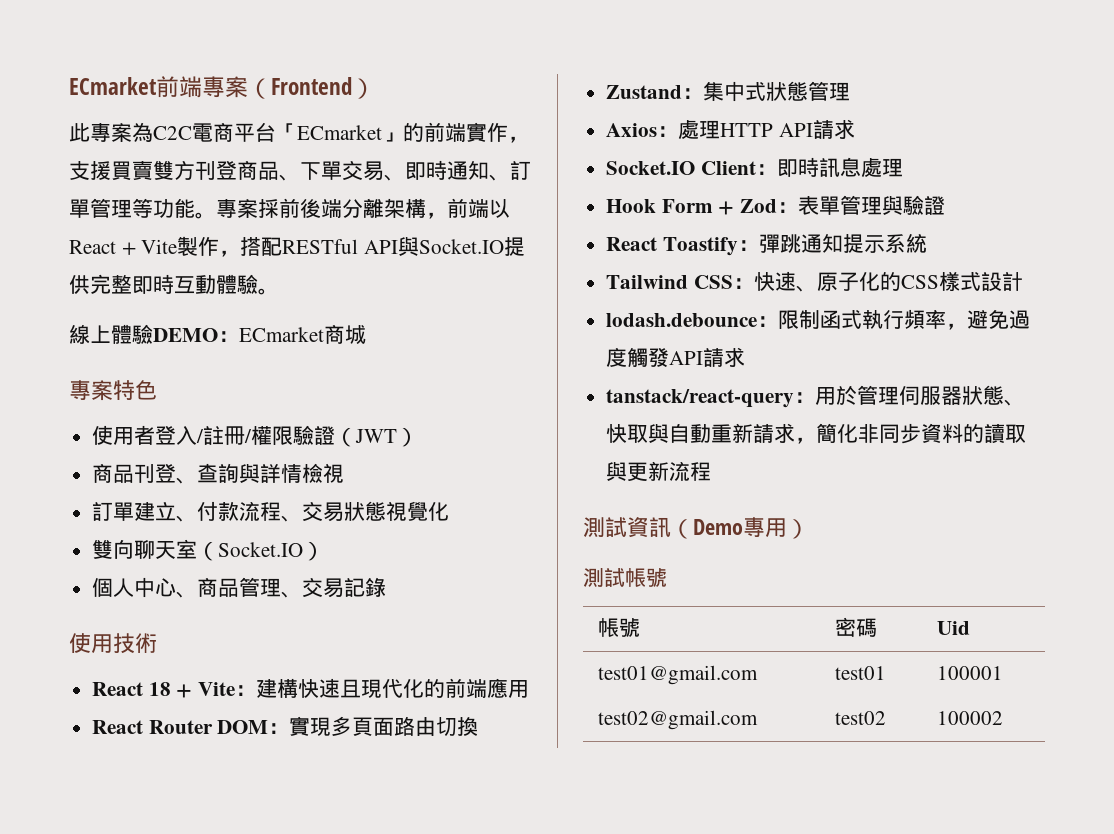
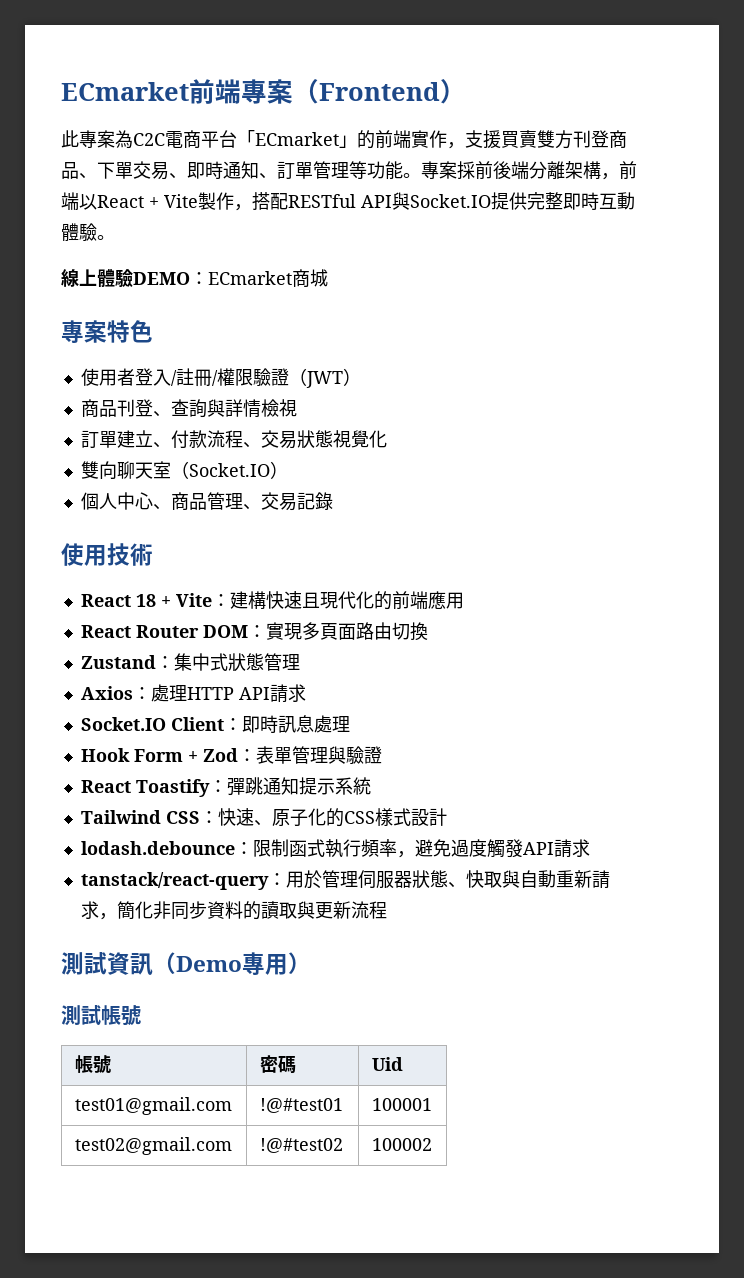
[834,666,886,680] test01 -> [259,1098,343,1113] !@#test01
[834,711,886,725] test02 -> [259,1138,343,1153] !@#test02

